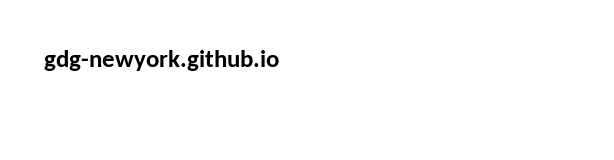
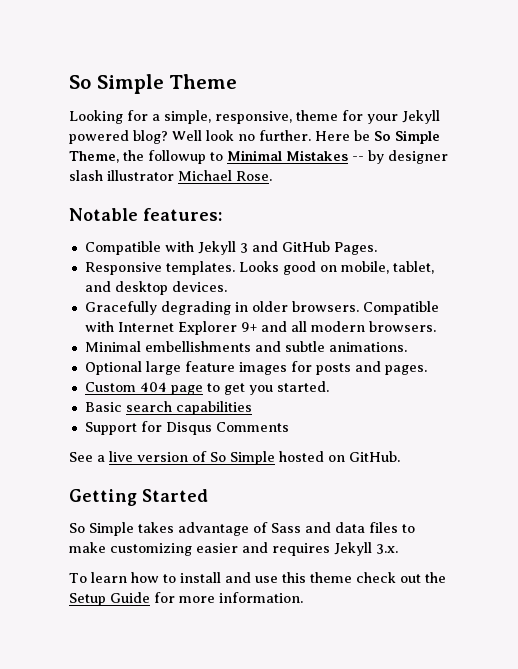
[44,50,279,71] gdg-newyork.github.io -> [69,74,238,94] [69,110,440,124] [69,130,440,144] [69,150,448,164] [69,170,272,181] [69,208,222,221] [84,241,377,255] [84,261,434,275] [84,281,227,295] [84,301,439,315] [84,321,436,335] [84,341,407,352] [84,361,427,375] [84,381,329,395] [84,401,252,415] [84,421,289,435] [69,451,400,465] [69,489,208,506] [69,522,415,536] [69,542,398,556] [69,572,446,583] [69,592,303,606] So Simple Theme // Looking for a simple, responsive, theme for your Jekyll powered blog? Well look no further. Here be So Simple Theme, the followup to Minimal Mistakes -- by designer slash illustrator Michael Rose. // Notable features: // Compatible with Jekyll 3 and GitHub Pages. // Responsive templates. Looks good on mobile, tablet, and desktop devices. // Gracefully degrading in older browsers. Compatible with Internet Explorer 9+ and all modern browsers. // Minimal embellishments and subtle animations. // Optional large feature images for posts and pages. // Custom 404 page to get you started. // Basic search capabilities // Support for Disqus Comments // See a live version of So Simple hosted on GitHub. // Getting Started // So Simple takes advantage of Sass and data files to make customizing easier and requires Jekyll 3.x. // To learn how to install and use this theme check out the Setup Guide for more information.

